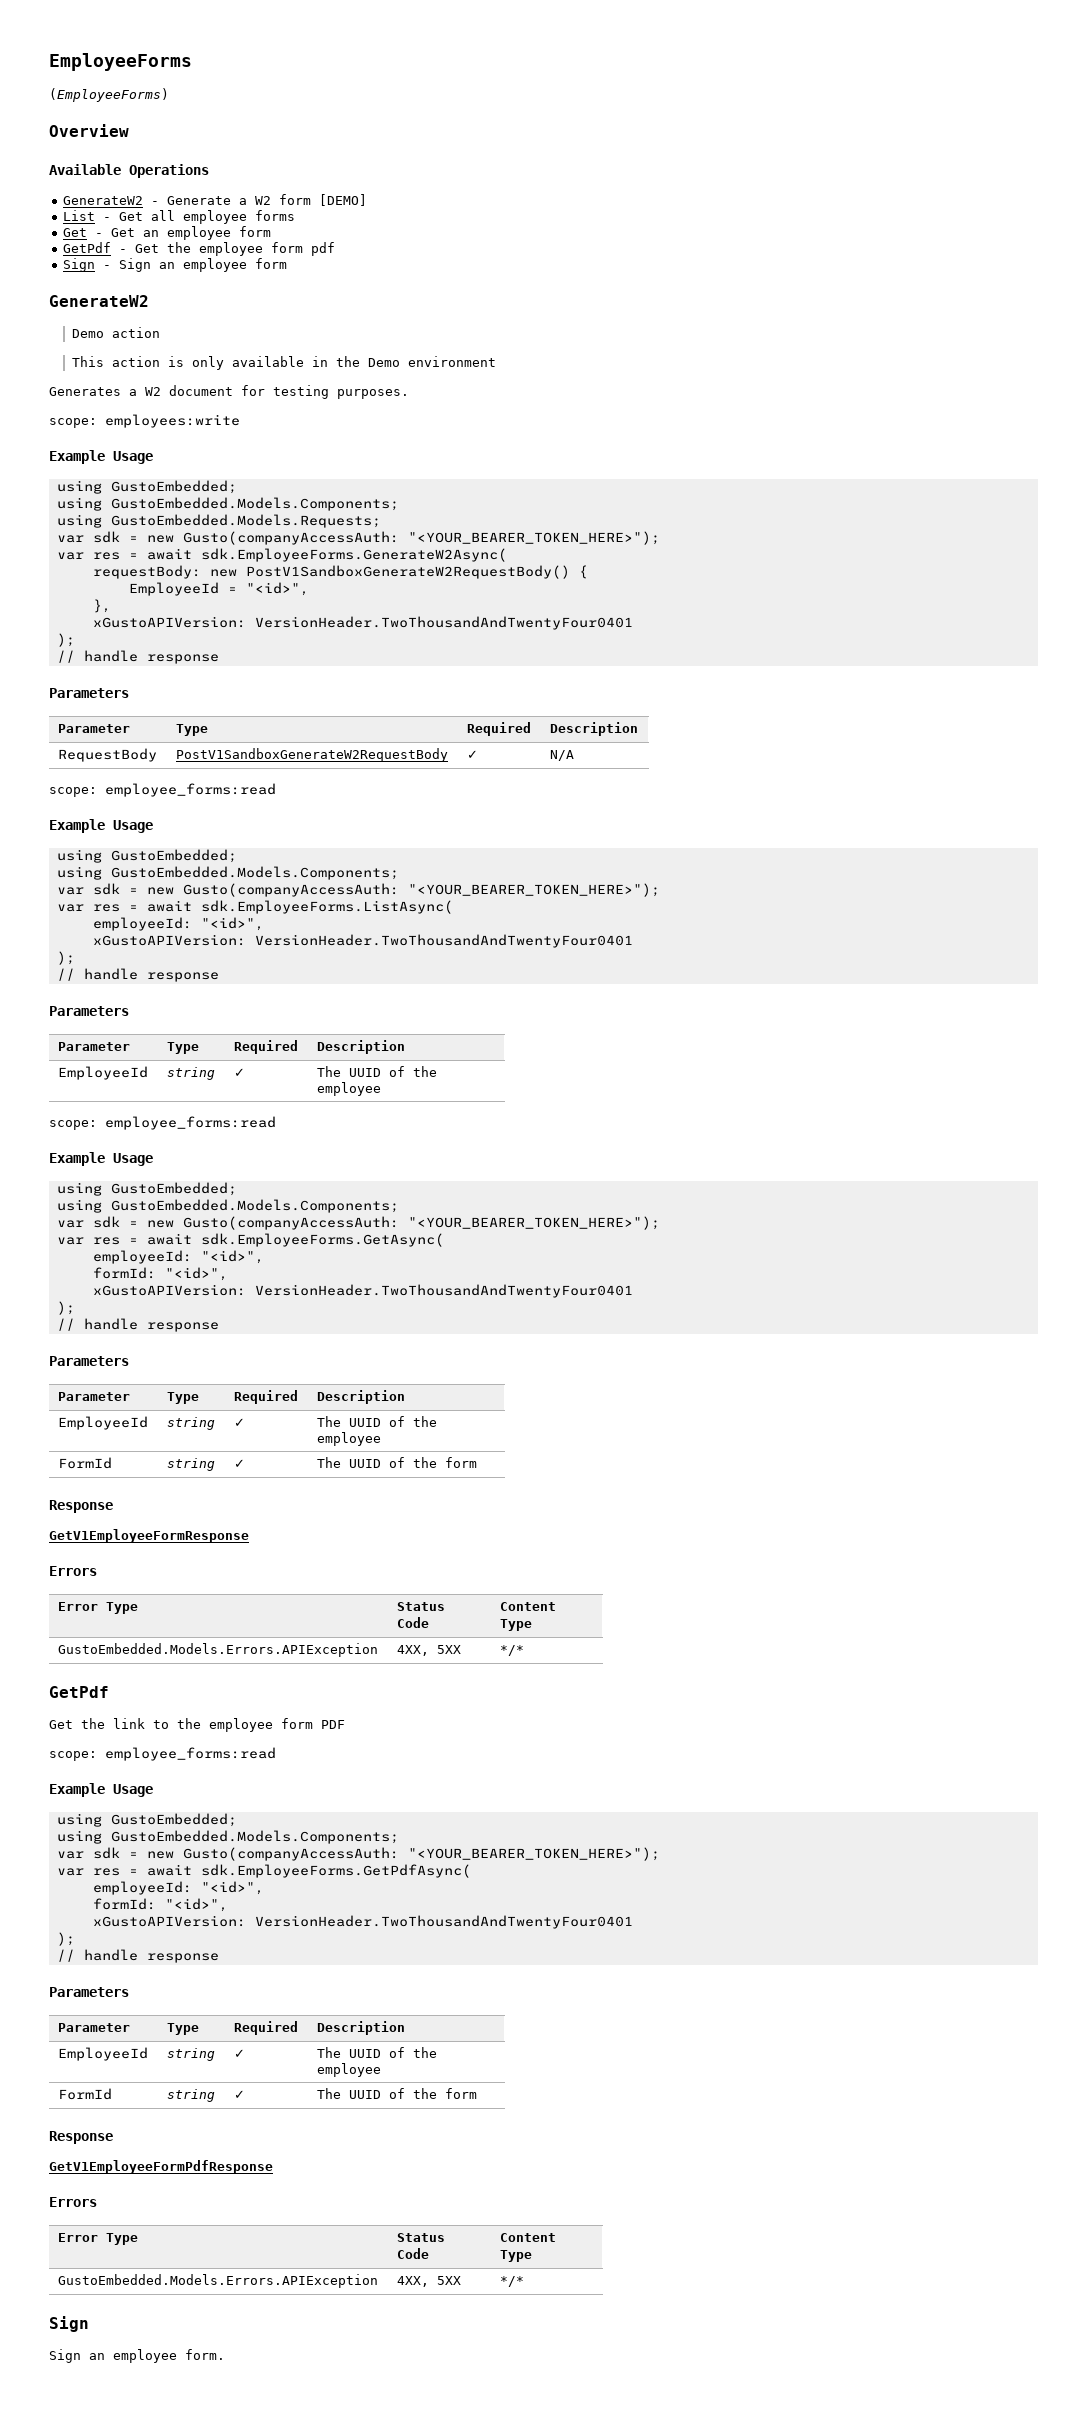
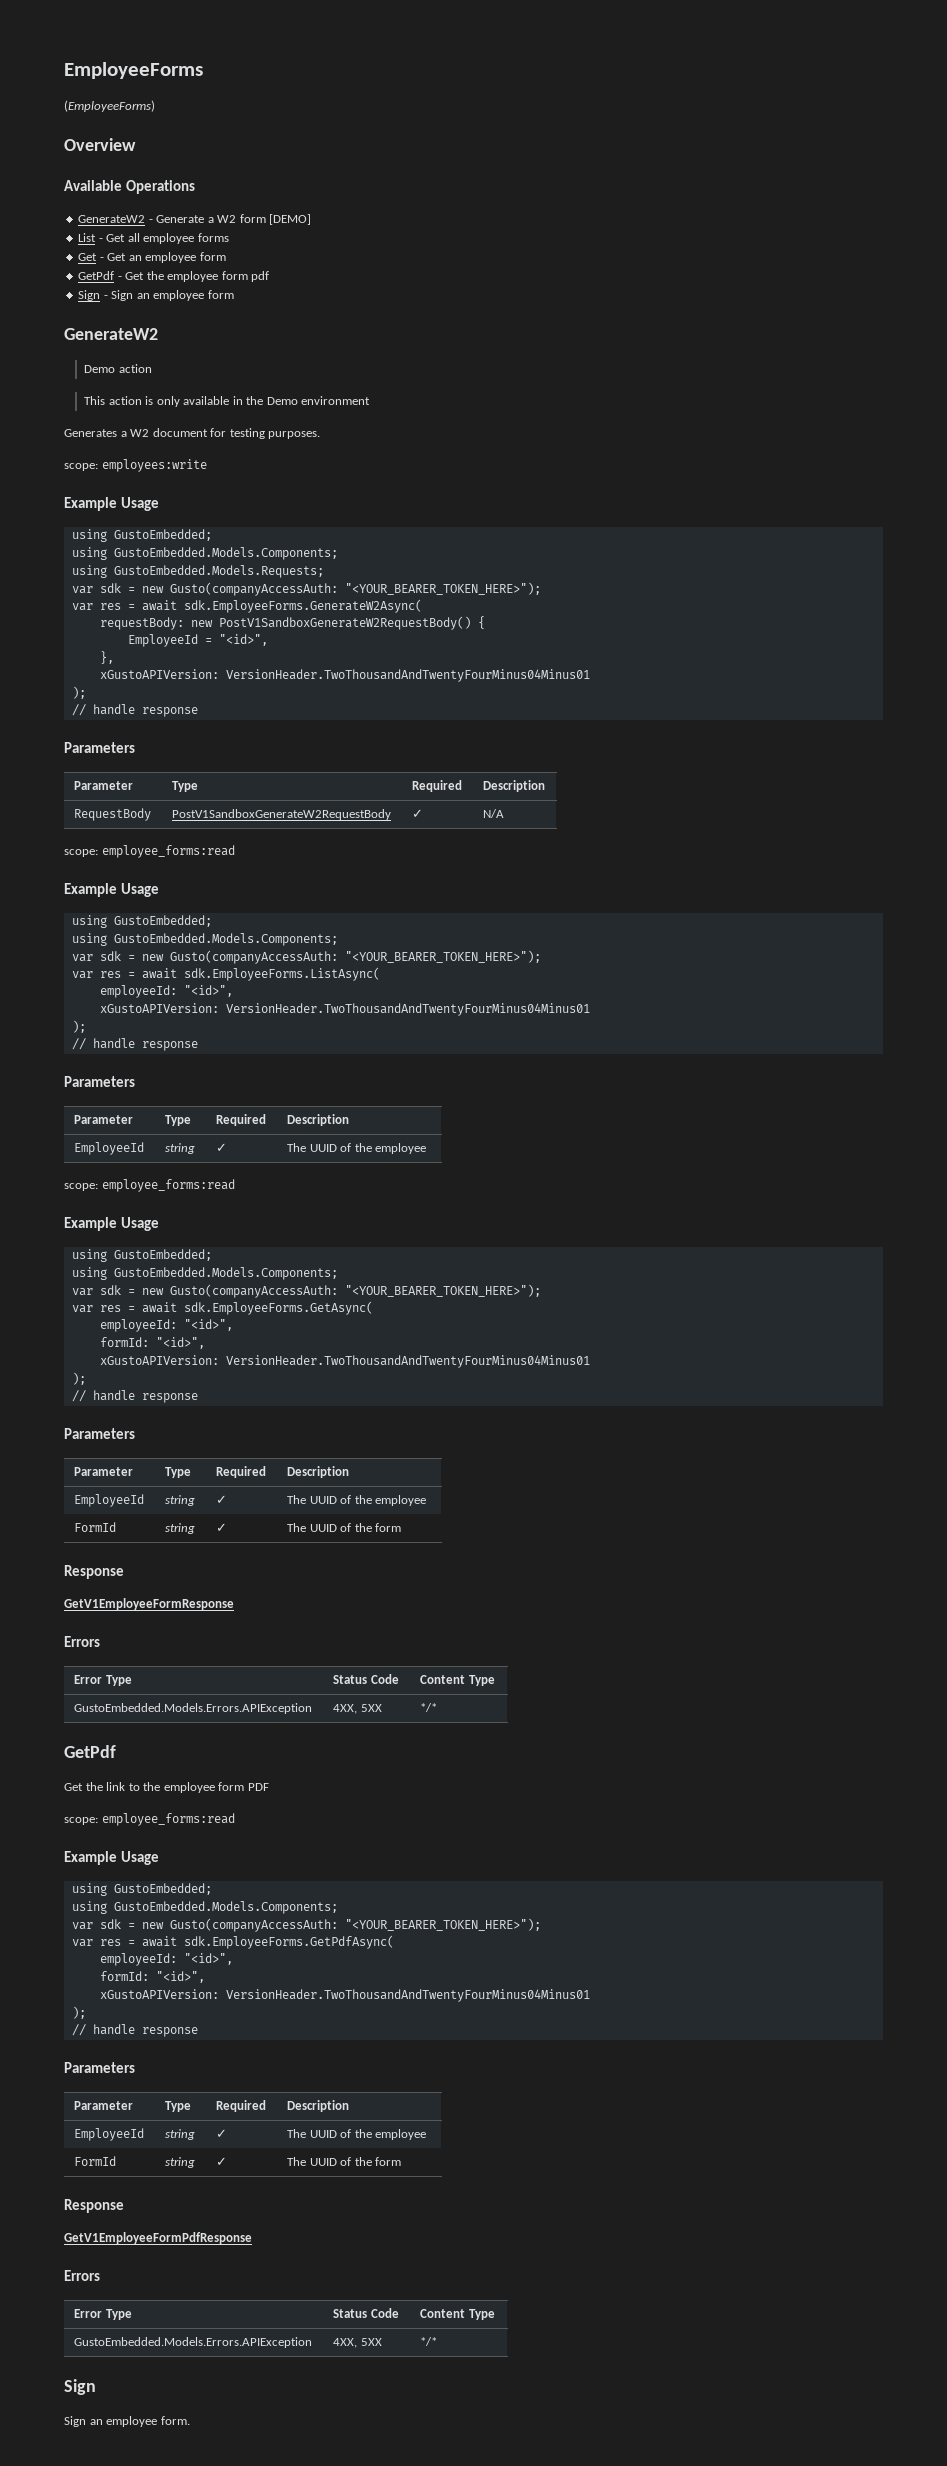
[254,616,633,630] VersionHeader.TwoThousandAndTwentyFour0401 -> [225,669,590,682] VersionHeader.TwoThousandAndTwentyFourMinus04Minus01
[254,934,633,948] VersionHeader.TwoThousandAndTwentyFour0401 -> [225,1003,590,1016] VersionHeader.TwoThousandAndTwentyFourMinus04Minus01
[254,1284,633,1298] VersionHeader.TwoThousandAndTwentyFour0401 -> [225,1355,590,1368] VersionHeader.TwoThousandAndTwentyFourMinus04Minus01
[254,1915,633,1929] VersionHeader.TwoThousandAndTwentyFour0401 -> [225,1989,590,2002] VersionHeader.TwoThousandAndTwentyFourMinus04Minus01

